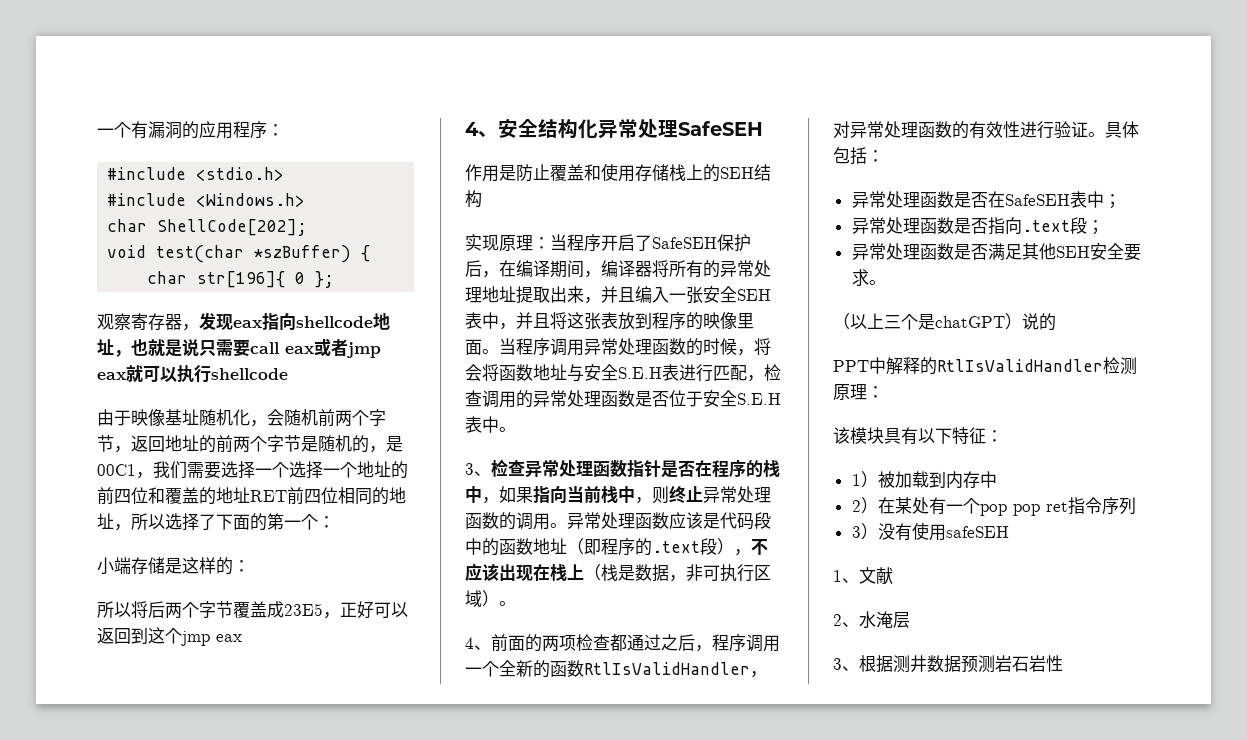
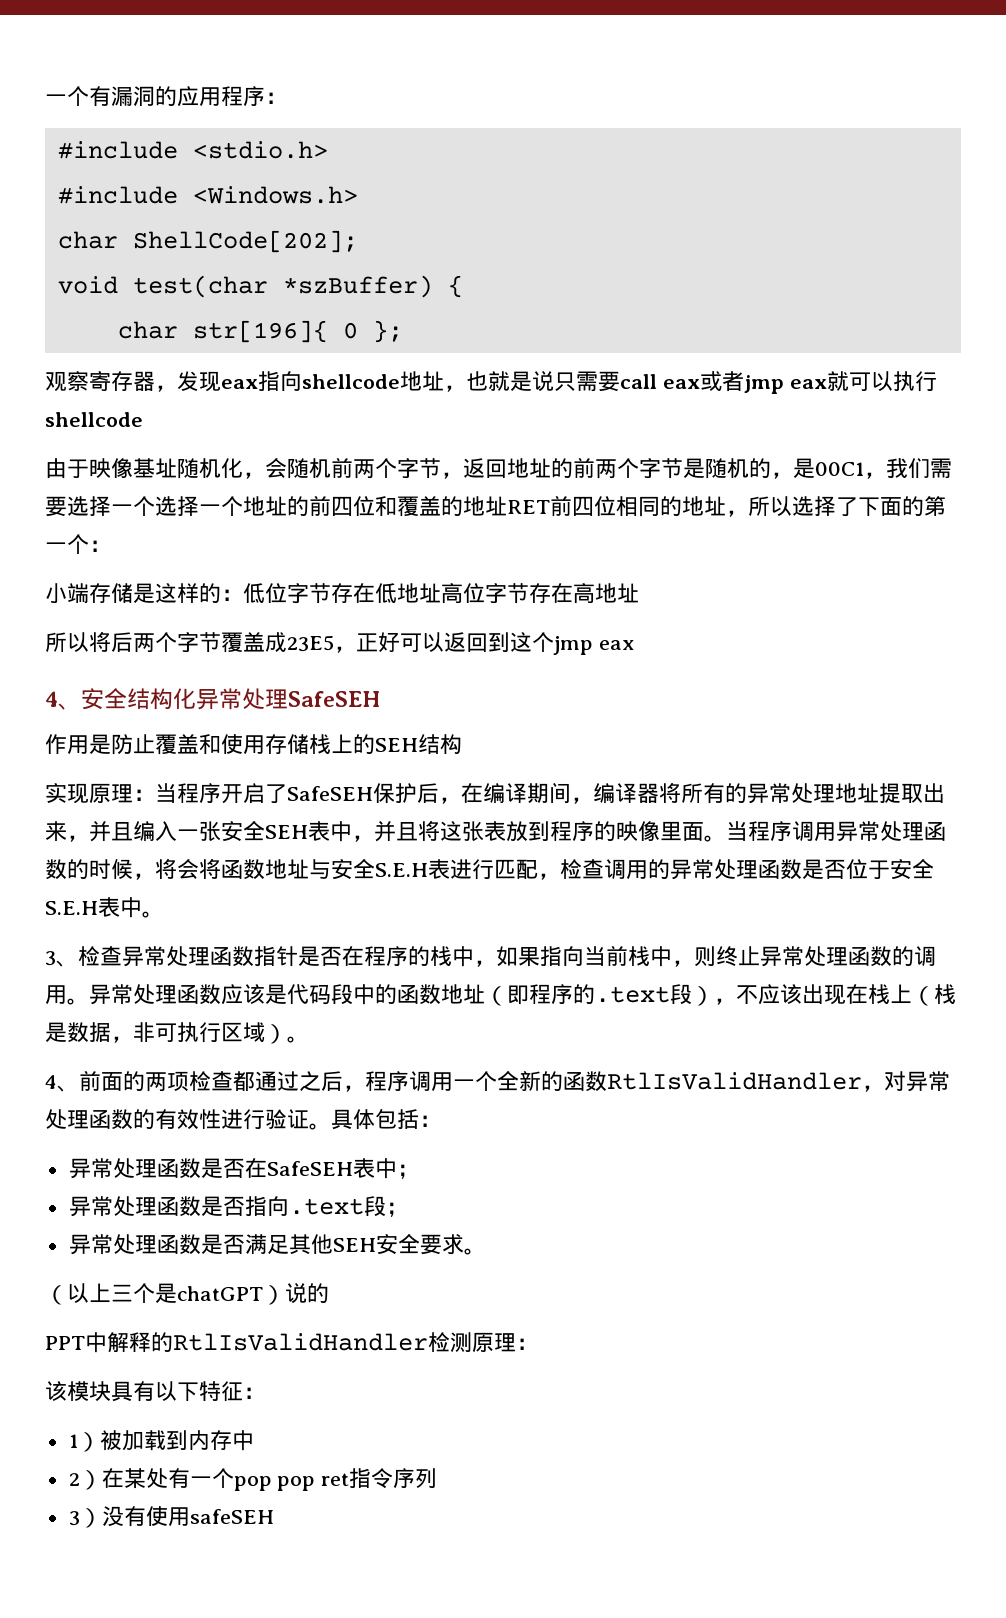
(250, 566) none -> [243,583,639,604] 低位字节存在低地址高位字节存在高地址
[833,567,893,585] [833,611,910,628] [833,655,1063,673] // 1、文献 // 2、水淹层 // 3、根据测井数据预测岩石岩性 -> (274, 1516) none

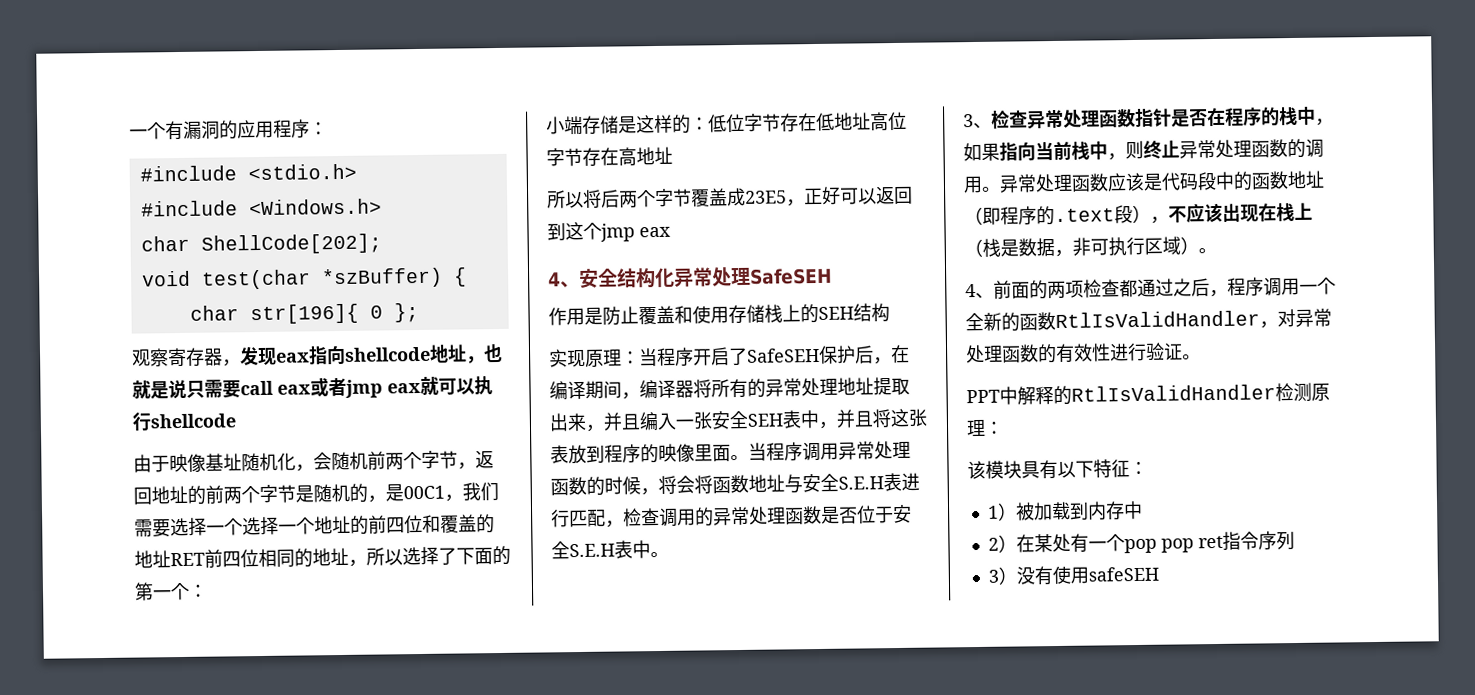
[331,1109,441,1130] [68,1158,419,1179] [68,1196,408,1217] [68,1234,486,1255] [45,1283,329,1305] 具体包括： // 异常处理函数是否在SafeSEH表中； // 异常处理函数是否指向.text段； // 异常处理函数是否满足其他SEH安全要求。 // （以上三个是chatGPT）说的 -> (1201, 357) none

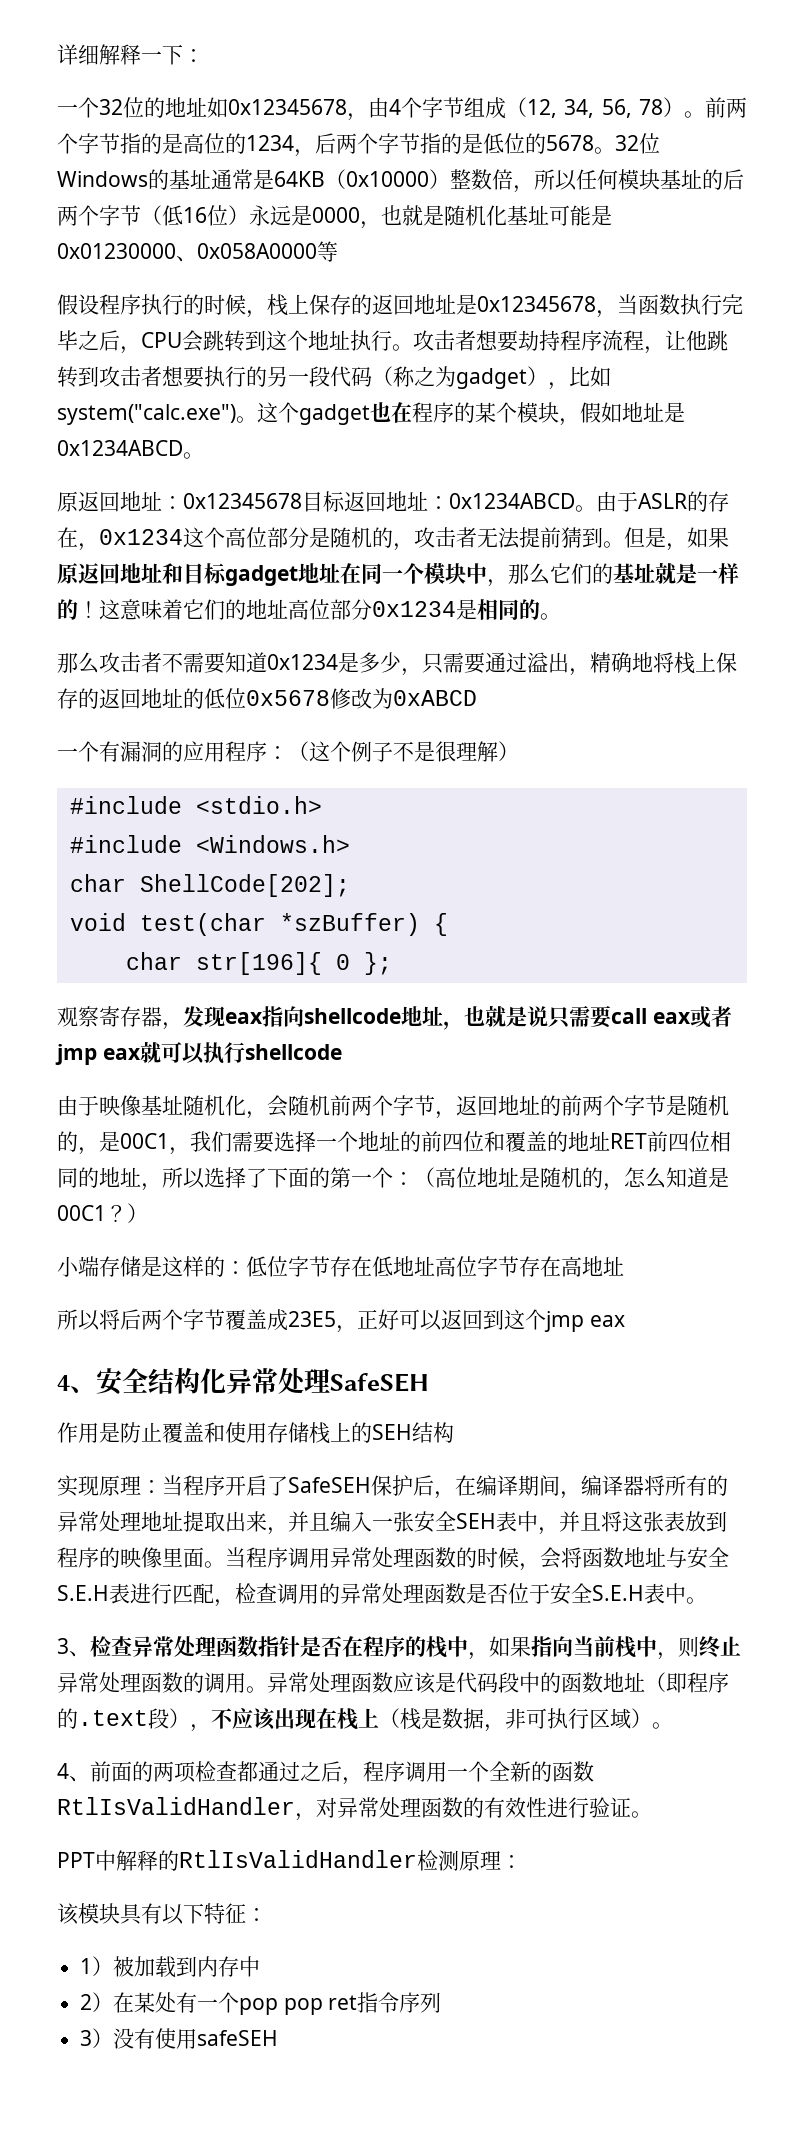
(129, 133) none -> [57,44,204,65] [57,97,747,121] [57,133,660,157] [57,169,744,193] [57,205,612,229] [57,241,338,262] [57,294,743,318] [57,330,728,354] [57,366,611,390] [57,402,685,426] [57,440,204,459] [57,491,729,512] [57,527,729,551] [57,563,739,587] [57,599,561,620] [57,652,737,676] [57,688,477,709] 详细解释一下： // 一个32位的地址如0x12345678，由4个字节组成（12, 34, 56, 78）。前两个字节指的是高位的1234，后两个字节指的是低位的5678。32位Windows的基址通常是64KB（0x10000）整数倍，所以任何模块基址的后两个字节（低16位）永远是0000，也就是随机化基址可能是0x01230000、0x058A0000等 // 假设程序执行的时候，栈上保存的返回地址是0x12345678，当函数执行完毕之后，CPU会跳转到这个地址执行。攻击者想要劫持程序流程，让他跳转到攻击者想要执行的另一段代码（称之为gadget），比如system("calc.exe")。这个gadget也在程序的某个模块，假如地址是0x1234ABCD。 // 原返回地址：0x12345678目标返回地址：0x1234ABCD。由于ASLR的存在，0x1234这个高位部分是随机的，攻击者无法提前猜到。但是，如果原返回地址和目标gadget地址在同一个模块中，那么它们的基址就是一样的！这意味着它们的地址高位部分0x1234是相同的。 // 那么攻击者不需要知道0x1234是多少，只需要通过溢出，精确地将栈上保存的返回地址的低位0x5678修改为0xABCD //
(328, 129) none -> [288,741,519,762] （这个例子不是很理解）
[242,516,315,536] 选择一个 -> (358, 1141) none
(208, 591) none -> [414,1167,729,1191] [57,1203,148,1223] （高位地址是随机的，怎么知道是00C1？）
[658,475,677,495] 将 -> (540, 1567) none

